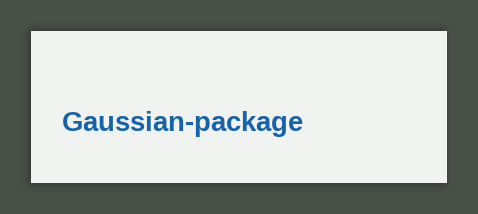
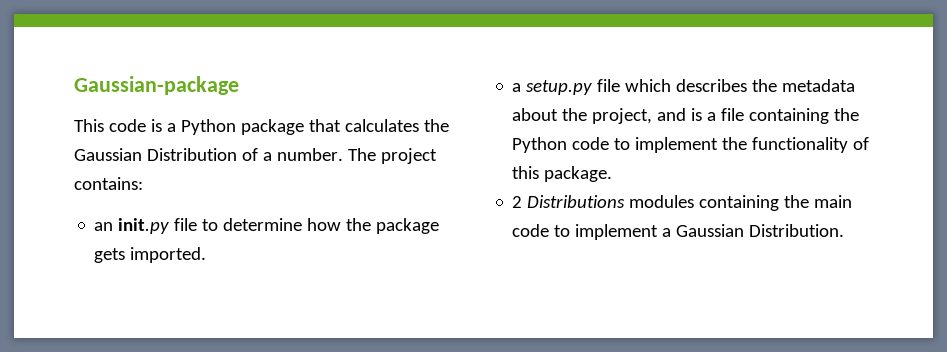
(303, 124) none -> [74,119,449,135] [74,148,437,164] [74,177,143,190] [94,218,440,234] [94,247,207,263] [512,79,856,95] [512,108,860,124] [512,137,870,153] [512,166,613,182] [512,195,853,211] [512,224,845,240] // This code is a Python package that calculates the Gaussian Distribution of a number. The project contains: // an init.py file to determine how the package gets imported. // a setup.py file which describes the metadata about the project, and is a file containing the Python code to implement the functionality of this package. // 2 Distributions modules containing the main code to implement a Gaussian Distribution.

